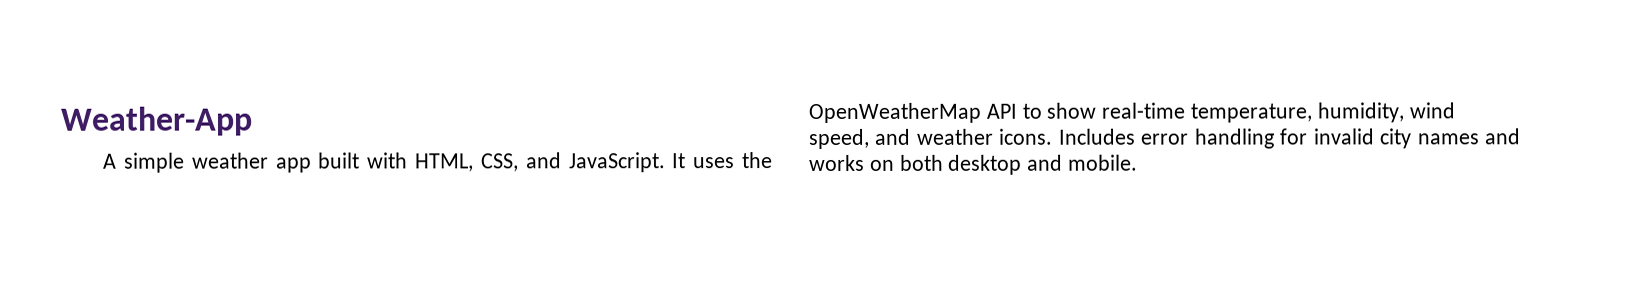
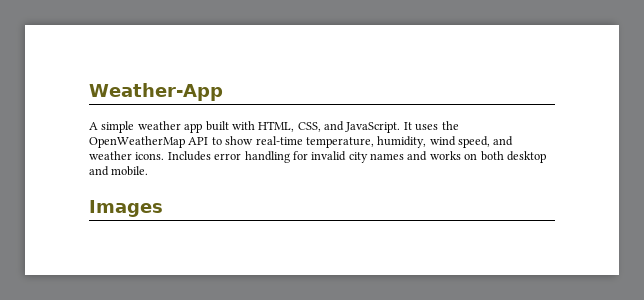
(1139, 162) none -> [89,200,163,217] // Images

